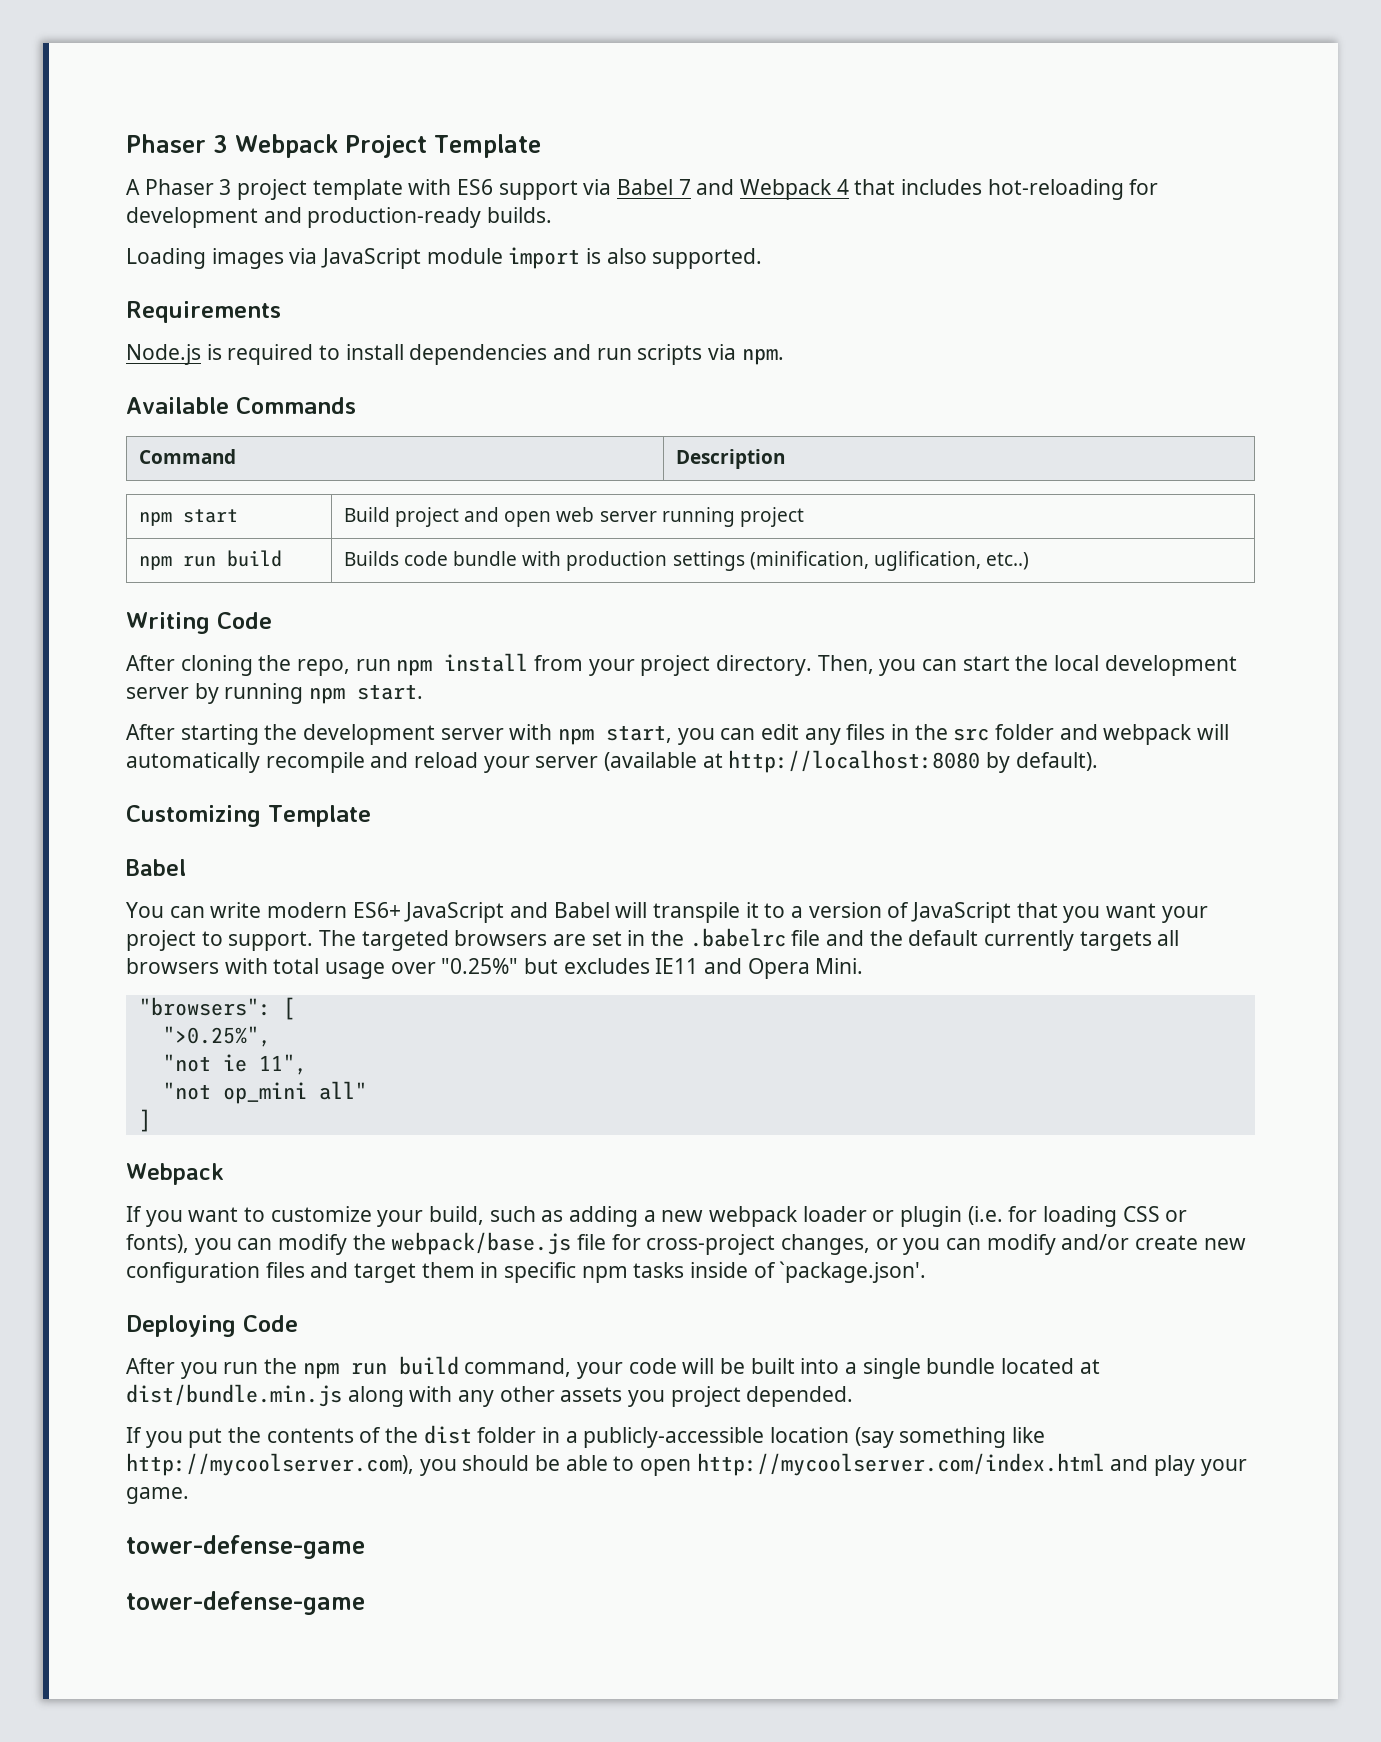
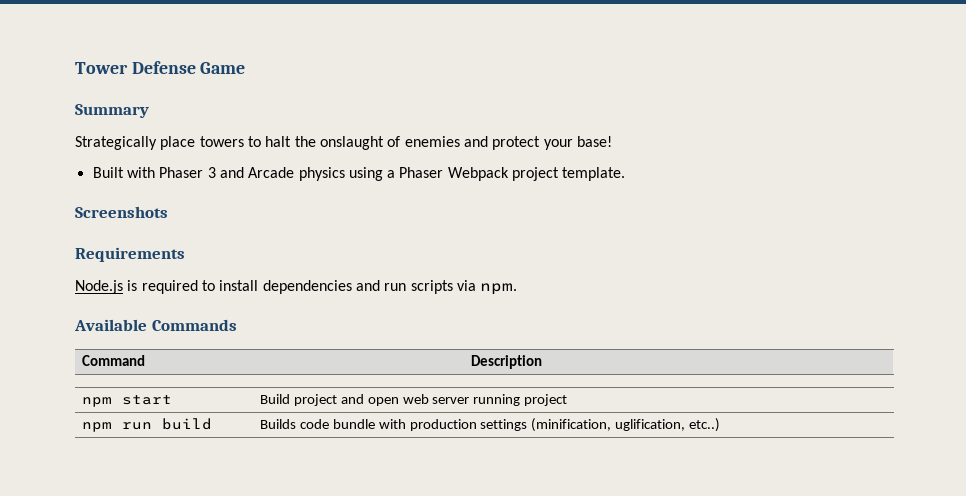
[126,134,541,158] [126,179,1159,200] [126,207,553,228] [126,247,763,269] Phaser 3 Webpack Project Template // A Phaser 3 project template with ES6 support via Babel 7 and Webpack 4 that includes hot-reloading for development and production-ready builds. // Loading images via JavaScript module import is also supported. -> [75,61,246,74] [75,104,149,118] [75,136,612,150] [92,167,626,181] [75,206,168,218] Tower Defense Game // Summary // Strategically place towers to halt the onslaught of enemies and protect your base! // Built with Phaser 3 and Arcade physics using a Phaser Webpack project template. // Screenshots
[126,612,272,634] [126,653,1237,676] [126,683,424,704] [126,724,1230,745] [126,750,1098,773] [126,805,371,827] [126,859,186,876] [126,902,1208,923] [126,928,1180,951] [126,958,864,979] [138,997,295,1020] [162,1026,271,1047] [162,1054,307,1075] [162,1081,367,1104] [138,1109,151,1132] [126,1163,224,1185] [126,1206,1188,1227] [126,1232,1246,1255] [126,1261,927,1283] [126,1315,298,1337] [126,1356,1100,1379] [126,1384,854,1407] [126,1425,1046,1448] [126,1453,1247,1476] [126,1487,189,1504] [126,1535,365,1559] [126,1591,365,1615] // Writing Code // After cloning the repo, run npm install from your project directory. Then, you can start the local development server by running npm start. // After starting the development server with npm start, you can edit any files in the src folder and webpack will automatically recompile and reload your server (available at http://localhost:8080 by default). // Customizing Template // Babel // You can write modern ES6+ JavaScript and Babel will transpile it to a version of JavaScript that you want your project to support. The targeted browsers are set in the .babelrc file and the default currently targets all browsers with total usage over "0.25%" but excludes IE11 and Opera Mini. // "browsers": [ // ">0.25%", // "not ie 11", // "not op_mini all" // ] // Webpack // If you want to customize your build, such as adding a new webpack loader or plugin (i.e. for loading CSS or fonts), you can modify the webpack/base.js file for cross-project changes, or you can modify and/or create new configuration files and target them in specific npm tasks inside of `package.json'. // Deploying Code // After you run the npm run build command, your code will be built into a single bundle located at dist/bundle.min.js along with any other assets you project depended. // If you put the contents of the dist folder in a publicly-accessible location (say something like http://mycoolserver.com), you should be able to open http://mycoolserver.com/index.html and play your game. // tower-defense-game // tower-defense-game -> (721, 425) none

